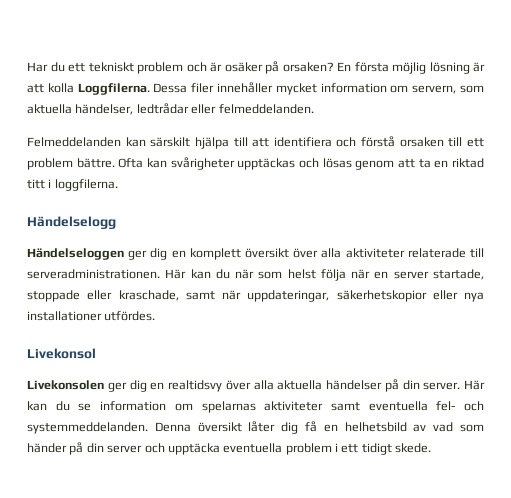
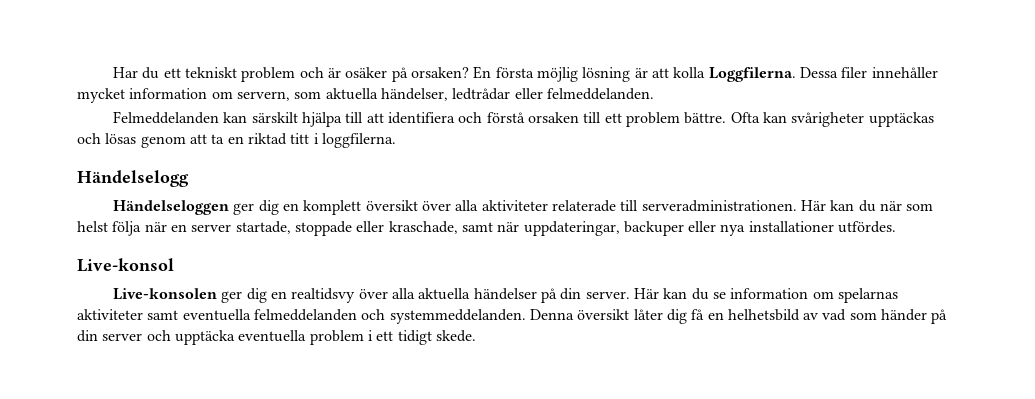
[336,290,427,302] säkerhetskopior -> [623,221,684,236] backuper
[27,348,96,359] [27,380,104,390] Livekonsol // Livekonsolen -> [77,258,174,272] [113,288,218,300] Live-konsol // Live-konsolen
[436,401,456,411] fel- -> [253,309,357,321] felmeddelanden

